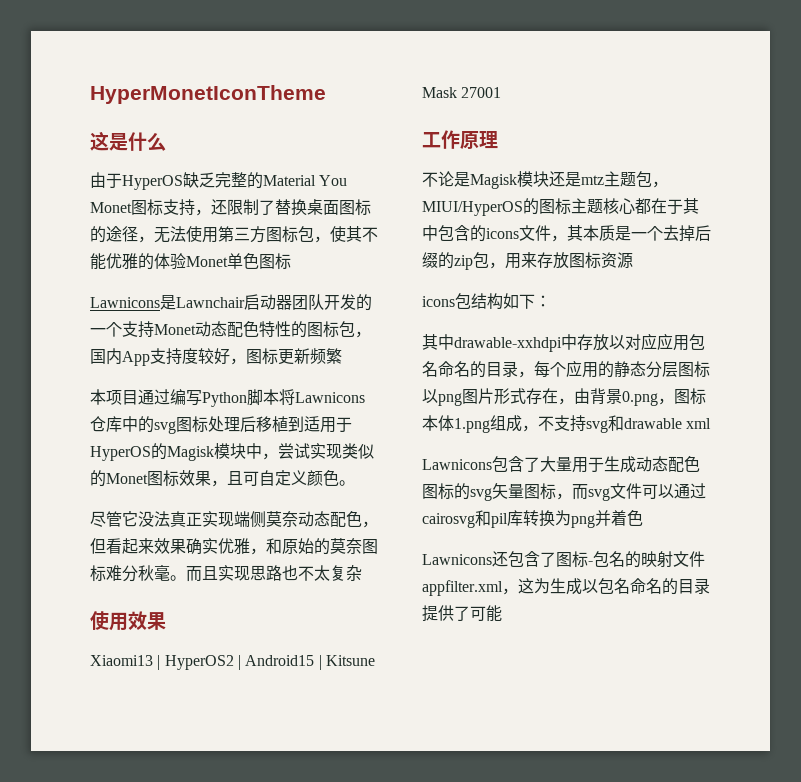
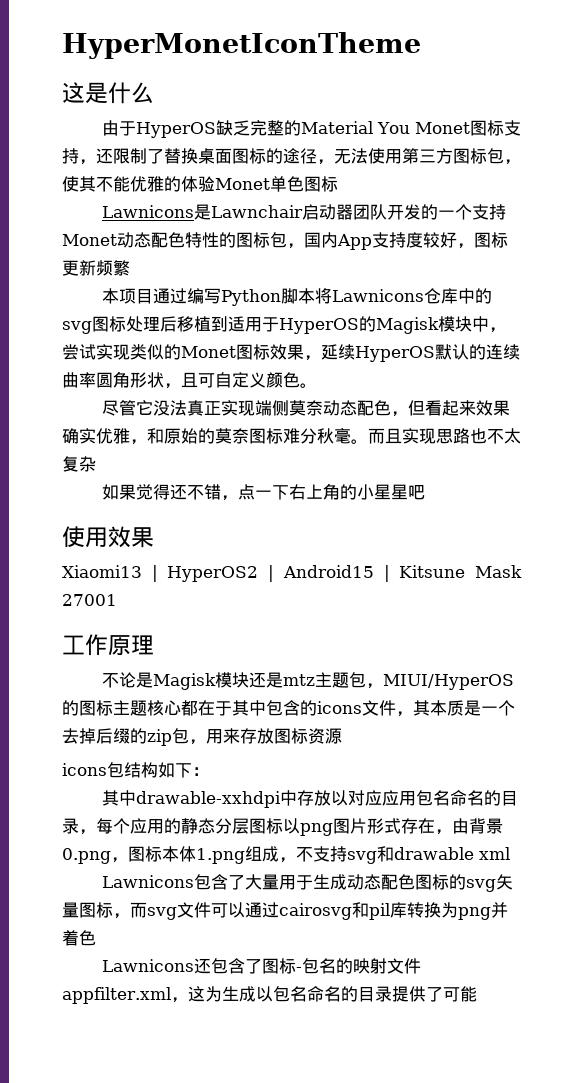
(227, 483) none -> [321,344,520,362] [62,371,181,389] 延续HyperOS默认的连续曲率圆角形状，
(362, 573) none -> [101,483,425,501] // 如果觉得还不错，点一下右上角的小星星吧

